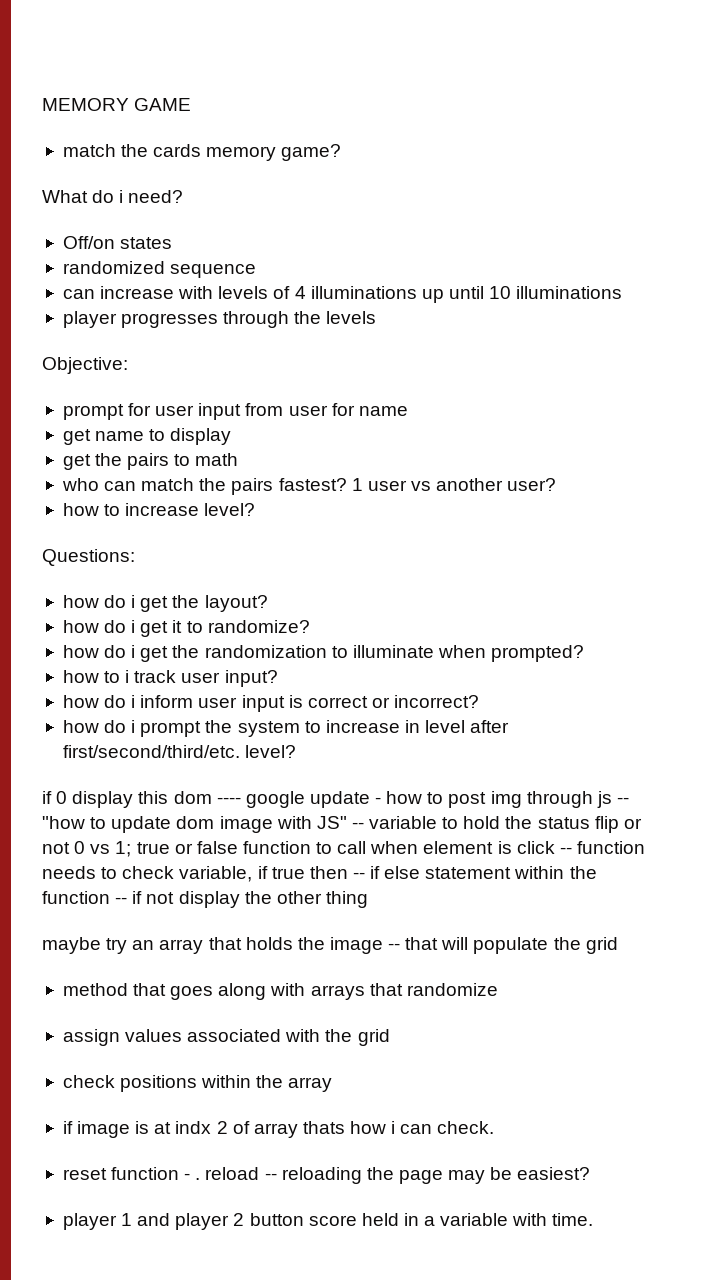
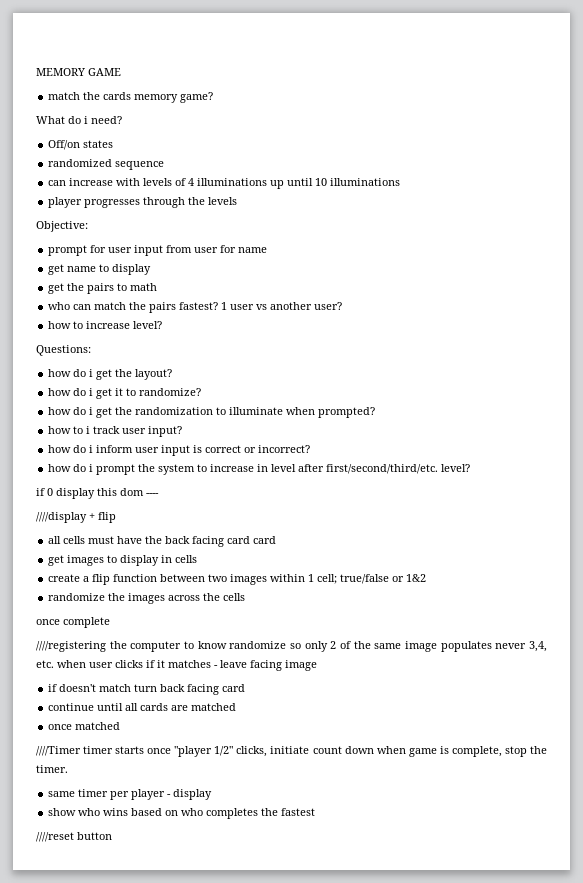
[245,791,629,808] [42,816,642,833] [42,841,645,857] [42,866,597,882] [42,891,368,908] [42,937,618,954] [62,983,498,1000] [62,1029,390,1046] [62,1075,333,1092] [62,1121,495,1138] [62,1167,591,1184] [62,1213,594,1230] google update - how to post img through js -- "how to update dom image with JS" -- variable to hold the status flip or not 0 vs 1; true or false function to call when element is click -- function needs to check variable, if true then -- if else statement within the function -- if not display the other thing // maybe try an array that holds the image -- that will populate the grid // method that goes along with arrays that randomize // assign values associated with the grid // check positions within the array // if image is at indx 2 of array thats how i can check. // reset function - . reload -- reloading the page may be easiest? // player 1 and player 2 button score held in a variable with time. -> [36,512,116,523] [48,536,277,547] [48,555,198,566] [48,574,427,585] [48,593,246,604] [36,617,110,628] [36,641,548,652] [36,660,317,671] [48,684,246,695] [48,703,237,711] [48,722,121,730] [36,746,547,757] [36,765,68,773] [48,789,213,800] [48,808,316,819] [36,832,112,842] // ////display + flip // all cells must have the back facing card card // get images to display in cells // create a flip function between two images within 1 cell; true/false or 1&2 // randomize the images across the cells // once complete // ////registering the computer to know randomize so only 2 of the same image populates never 3,4, etc. when user clicks if it matches - leave facing image // if doesn't match turn back facing card // continue until all cards are matched // once matched // ////Timer timer starts once "player 1/2" clicks, initiate count down when game is complete, stop the timer. // same timer per player - display // show who wins based on who completes the fastest // ////reset button

